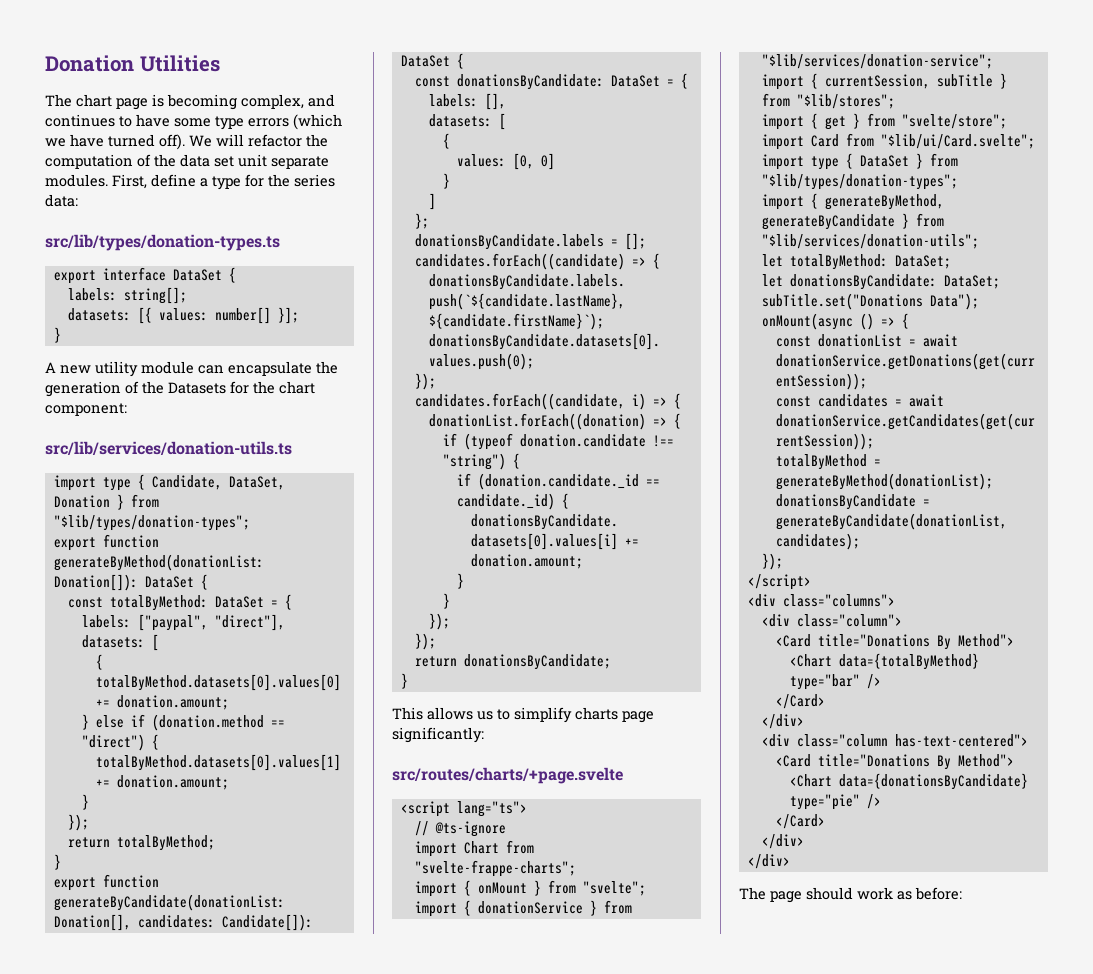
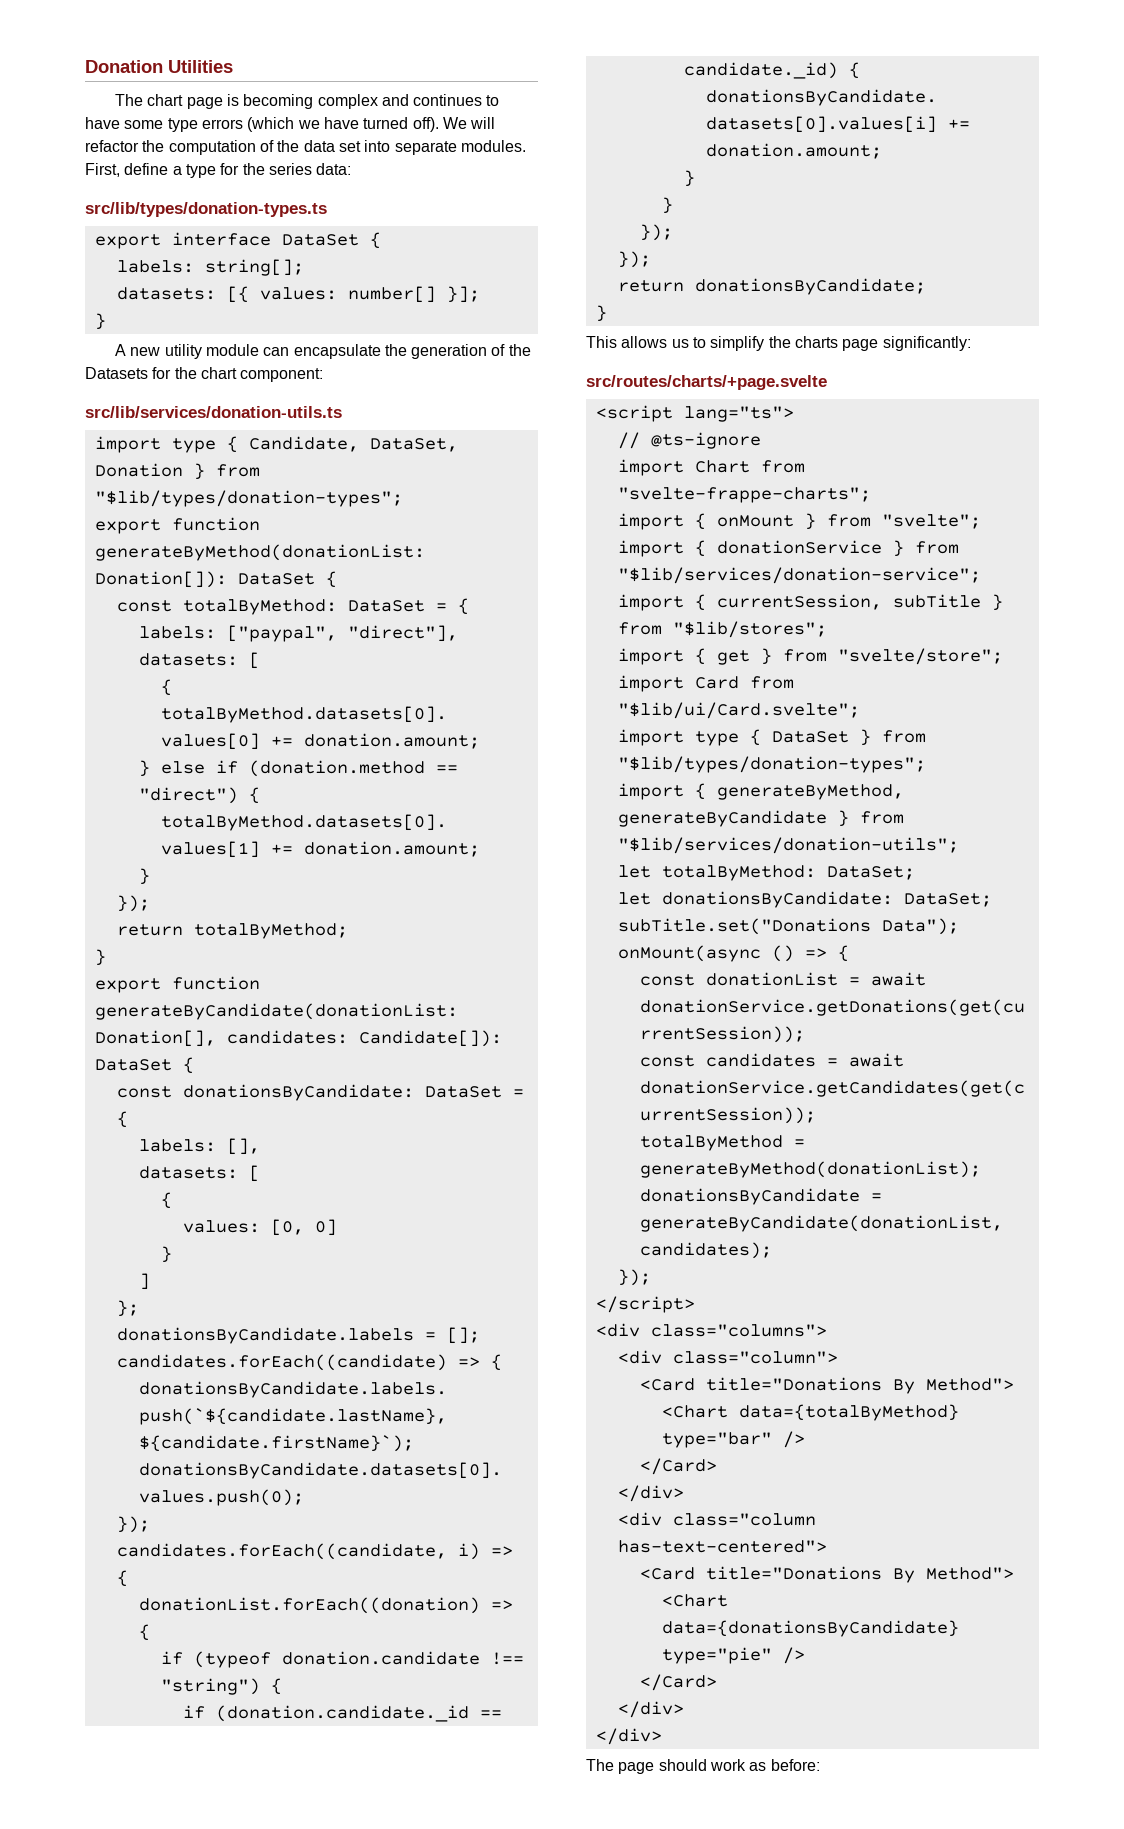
[241,94,304,109] complex, -> [317,94,378,109] complex
[238,154,267,167] unit -> [364,140,391,152] into
(572, 715) none -> [768,336,791,348] the

